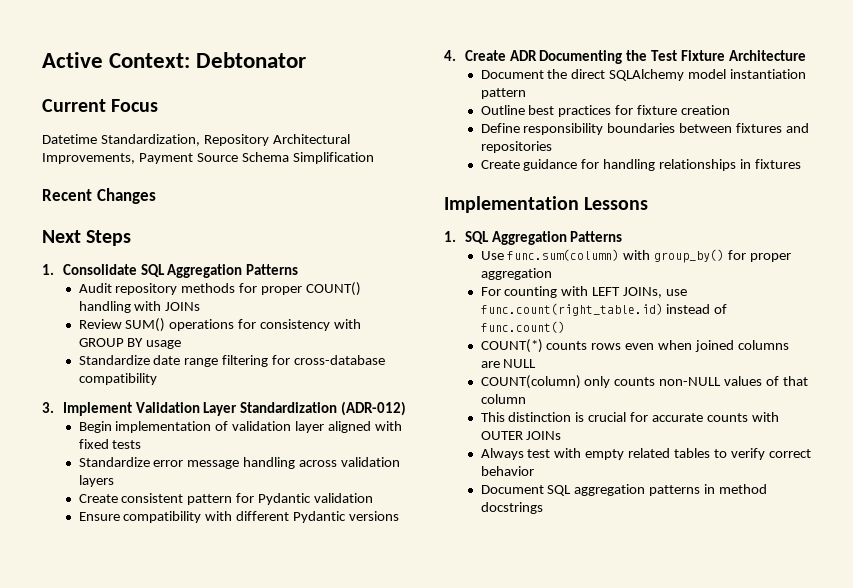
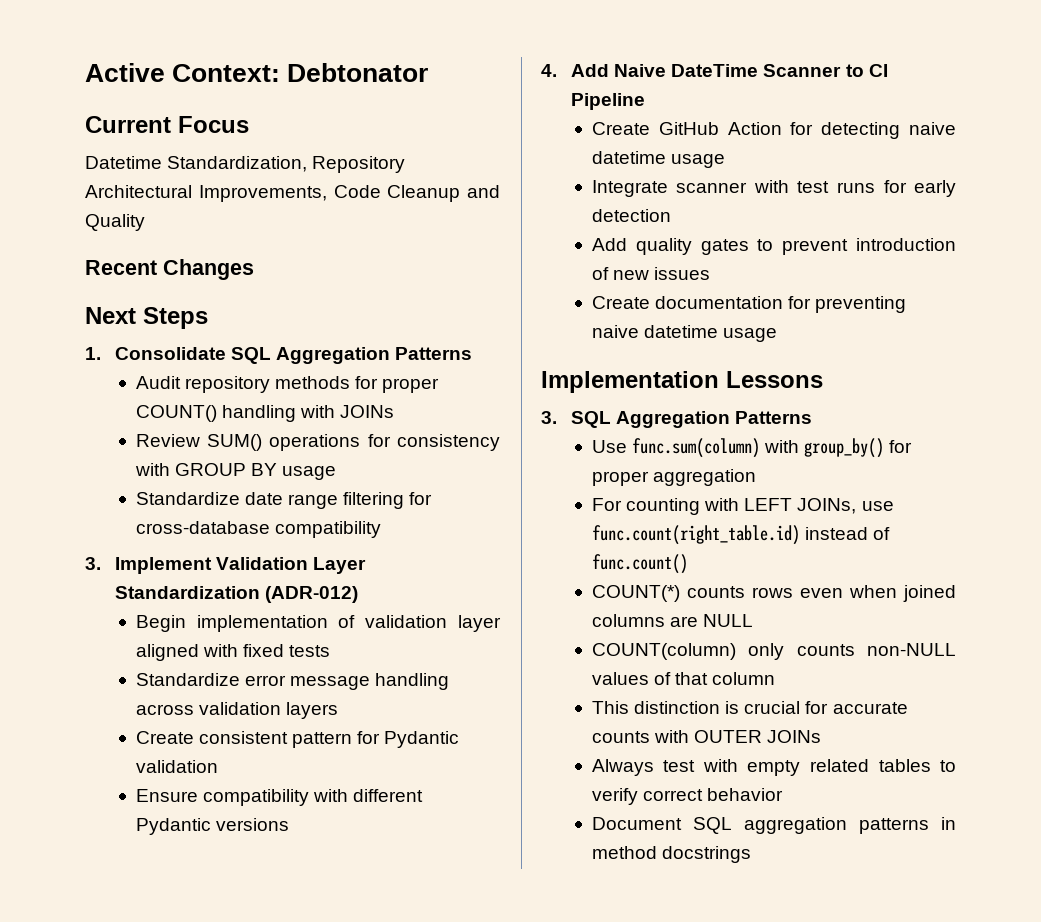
[138,152,374,164] Payment Source Schema Simplification -> [333,185,500,202] [85,214,145,231] Code Cleanup and Quality
[464,50,807,64] [480,69,807,81] [480,88,526,99] [480,105,731,117] [480,123,810,135] [480,141,552,153] [480,159,802,171] Create ADR Documenting the Test Fixture Architecture // Document the direct SQLAlchemy model instantiation pattern // Outline best practices for fixture creation // Define responsibility boundaries between fixtures and repositories // Create guidance for handling relationships in fixtures -> [571,64,888,77] [571,93,646,110] [591,122,956,139] [591,151,726,168] [591,180,956,197] [591,209,671,222] [591,238,956,255] [591,267,711,280] [591,296,907,313] [591,325,778,342] Add Naive DateTime Scanner to CI Pipeline // Create GitHub Action for detecting naive datetime usage // Integrate scanner with test runs for early detection // Add quality gates to prevent introduction of new issues // Create documentation for preventing naive datetime usage
[444,231,456,242] 1. -> [541,411,557,424] 3.

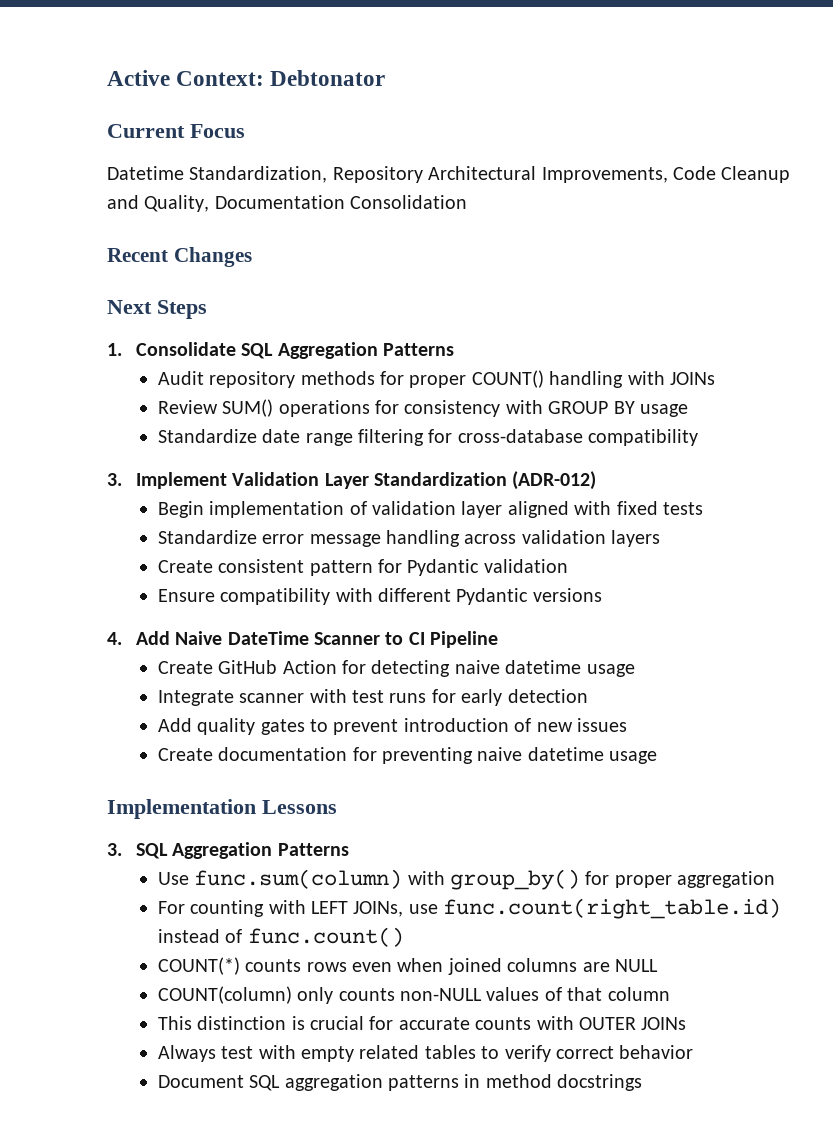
[85,214,145,231] Quality -> [144,195,468,212] Quality, Documentation Consolidation

